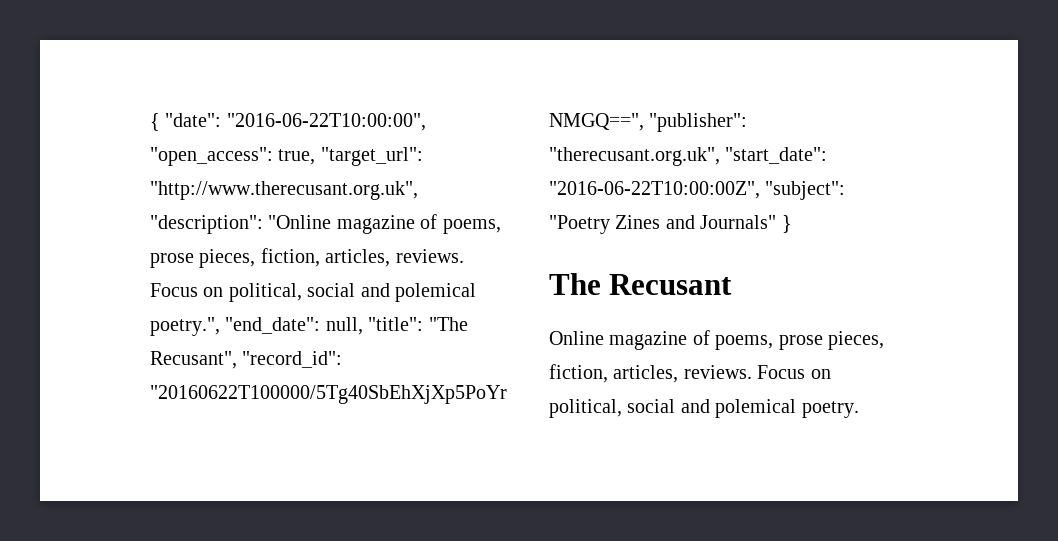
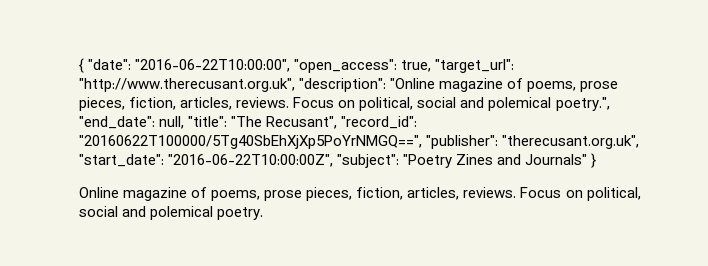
[549,273,733,295] // The Recusant -> (597, 160) none

